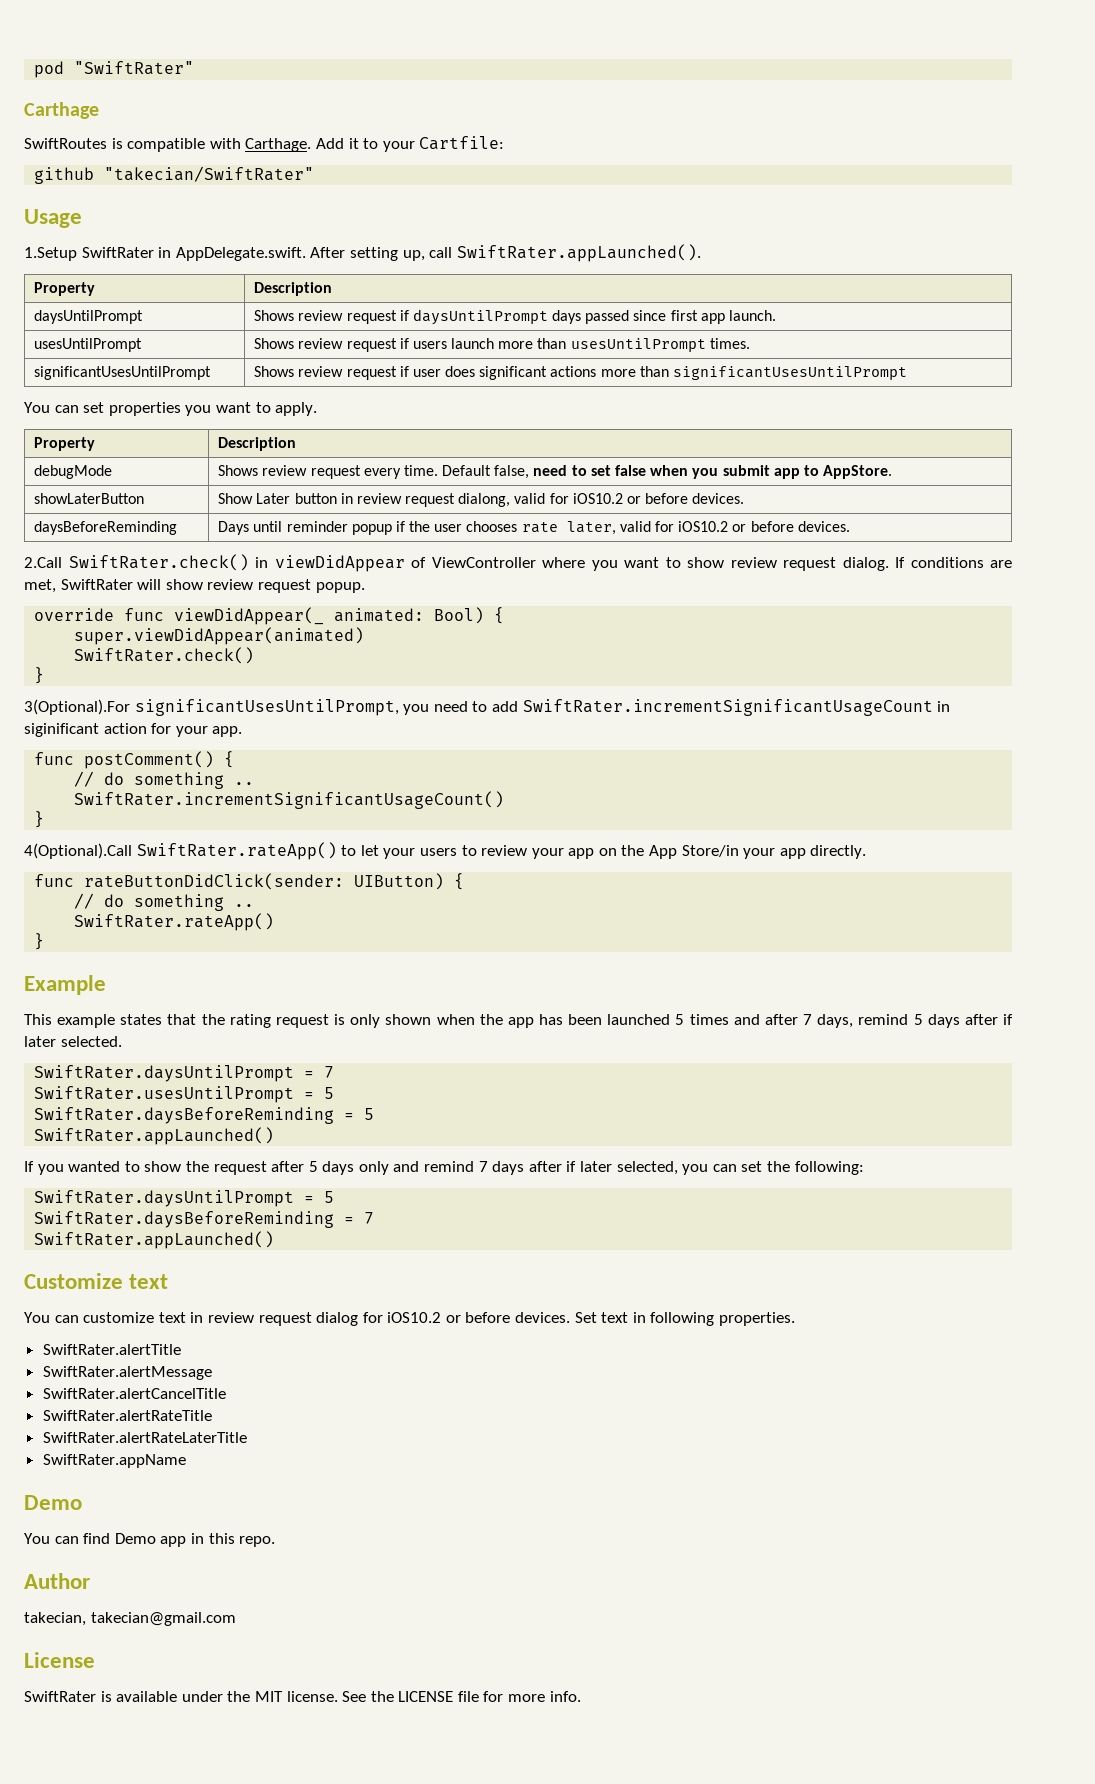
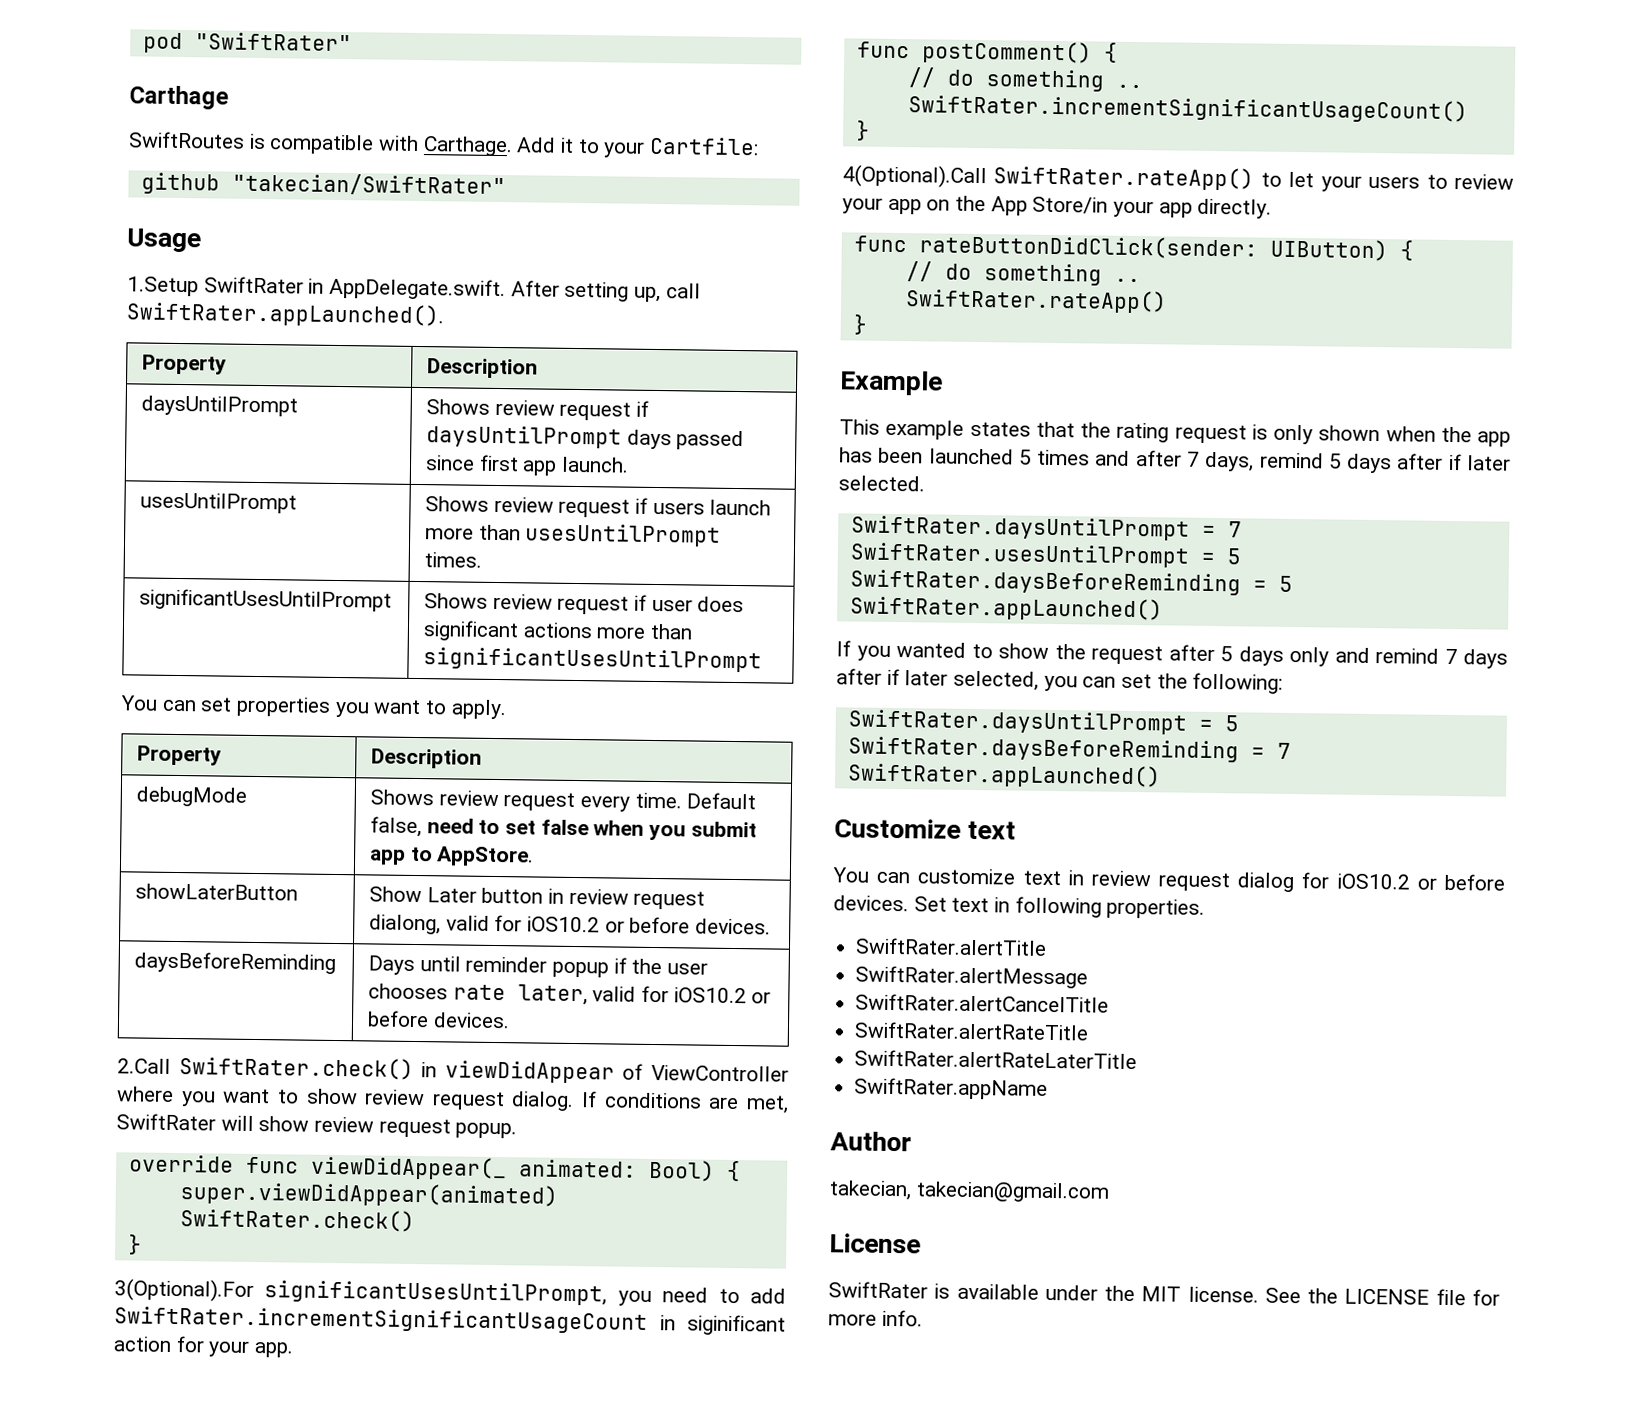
[24,1495,82,1510] [24,1533,276,1547] // Demo // You can find Demo app in this repo. -> (1049, 1088) none

